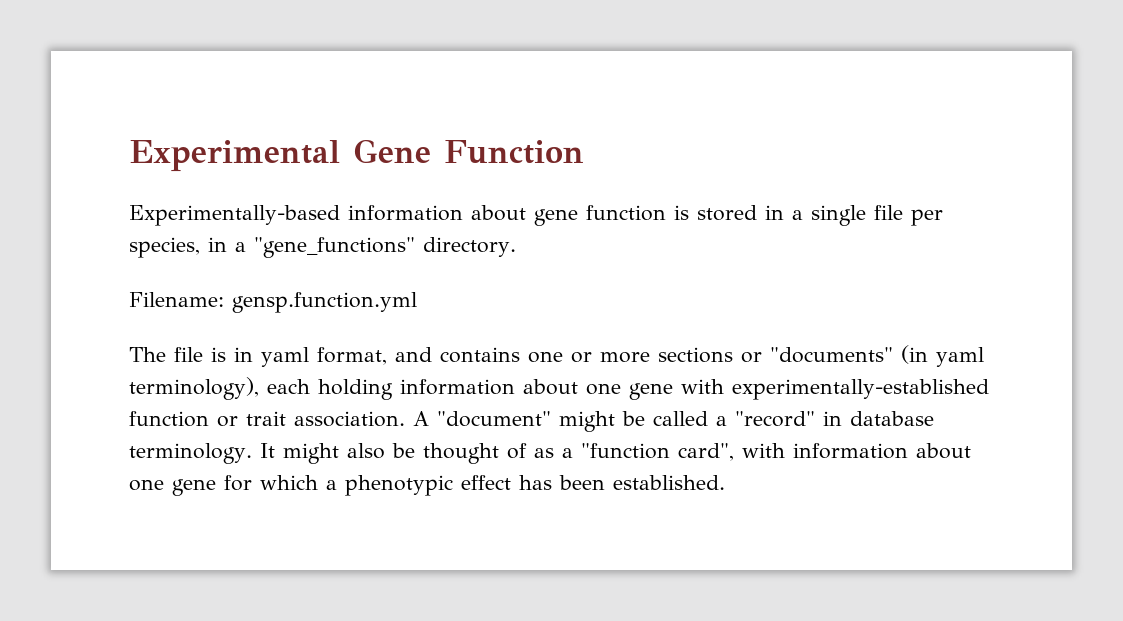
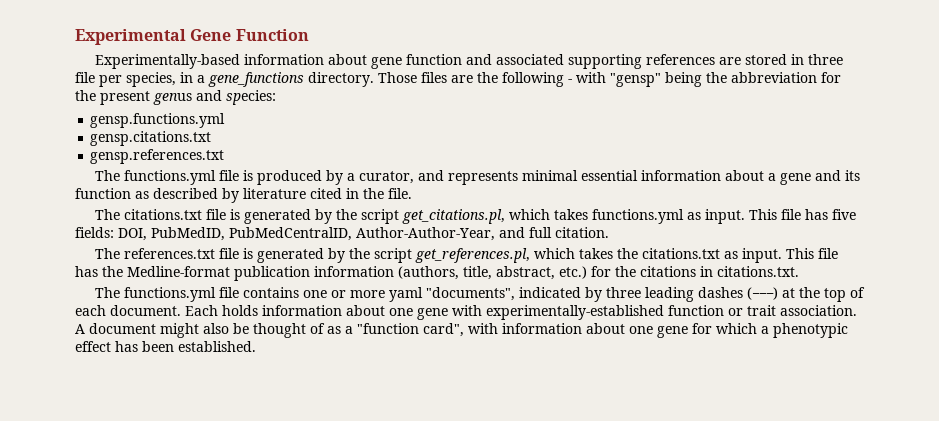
[674,205,866,226] is stored in a single -> [466,54,844,69] and associated supporting references are stored in three
[254,237,415,258] "gene_functions" -> [208,72,304,87] gene_functions
[129,292,417,313] [129,345,984,367] [129,377,393,400] // Filename: gensp.function.yml // The file is in yaml format, and contains one or more sections or "documents" (in yaml terminology), each holding -> [378,72,841,87] [75,90,276,105] [90,113,226,128] [90,131,212,146] [90,149,225,164] [95,170,861,185] [75,188,412,203] [95,209,857,224] [75,227,609,241] [95,248,839,263] [75,266,799,281] [95,287,866,302] [75,305,258,316] Those files are the following - with "gensp" being the abbreviation for the present genus and species: // gensp.functions.yml // gensp.citations.txt // gensp.references.txt // The functions.yml file is produced by a curator, and represents minimal essential information about a gene and its function as described by literature cited in the file. // The citations.txt file is generated by the script get_citations.pl, which takes functions.yml as input. This file has five fields: DOI, PubMedID, PubMedCentralID, Author-Author-Year, and full citation. // The references.txt file is generated by the script get_references.pl, which takes the citations.txt as input. This file has the Medline-format publication information (authors, title, abstract, etc.) for the citations in citations.txt. // The functions.yml file contains one or more yaml "documents", indicated by three leading dashes (---) at the top of each document. Each holds
[437,411,934,432] [129,443,275,464] "document" might be called a "record" in database terminology. It -> [89,323,156,334] document

